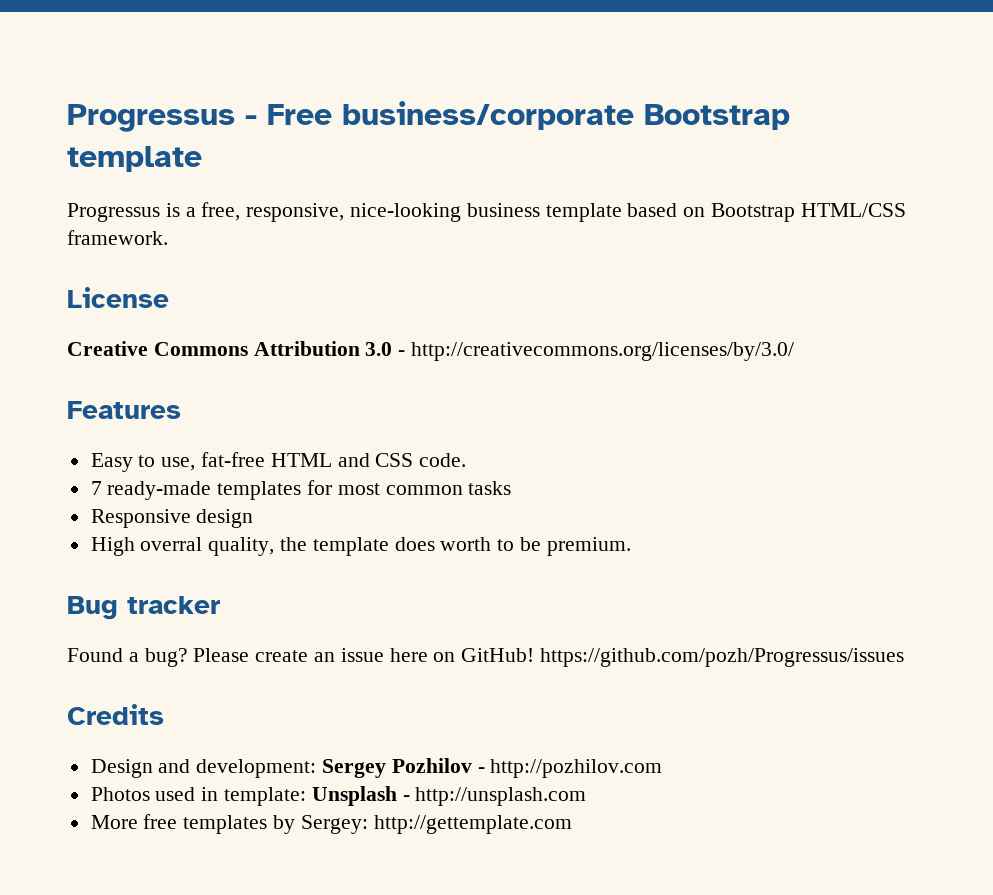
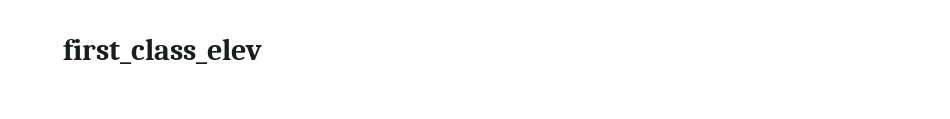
[67,101,790,132] [67,146,202,172] [67,202,906,222] [67,230,168,245] [67,287,169,308] [67,341,795,361] [67,401,181,419] [90,452,467,472] [90,480,512,500] [90,509,254,528] [90,537,631,556] [67,596,220,620] [67,648,905,667] [67,704,164,725] [90,758,663,778] [90,786,587,806] [90,814,572,834] Progressus - Free business/corporate Bootstrap template // Progressus is a free, responsive, nice-looking business template based on Bootstrap HTML/CSS framework. // License // Creative Commons Attribution 3.0 - http://creativecommons.org/licenses/by/3.0/ // Features // Easy to use, fat-free HTML and CSS code. // 7 ready-made templates for most common tasks // Responsive design // High overral quality, the template does worth to be premium. // Bug tracker // Found a bug? Please create an issue here on GitHub! https://github.com/pozh/Progressus/issues // Credits // Design and development: Sergey Pozhilov - http://pozhilov.com // Photos used in template: Unsplash - http://unsplash.com // More free templates by Sergey: http://gettemplate.com -> [63,38,262,64] first_class_elev

